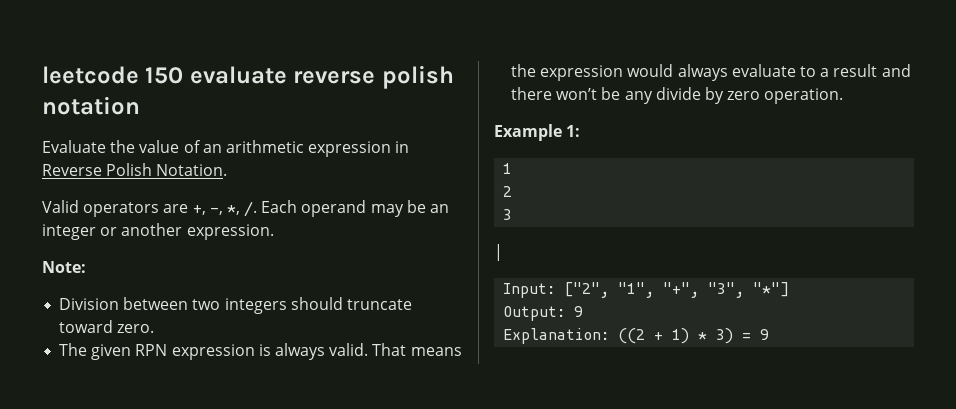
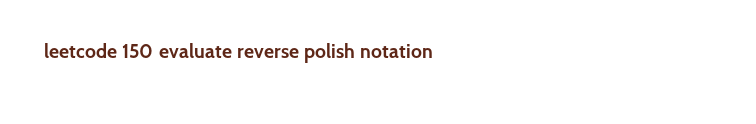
[42,140,410,157] [42,163,228,176] [42,200,450,217] [42,223,274,240] [42,261,86,273] [59,297,412,314] [59,320,155,333] [59,343,462,360] [511,64,911,81] [511,87,844,104] [494,124,581,141] [503,163,513,174] [503,186,513,197] [503,209,513,220] [494,244,503,261] [503,282,790,298] [503,306,584,321] [503,328,770,344] // Evaluate the value of an arithmetic expression in Reverse Polish Notation. // Valid operators are +, -, *, /. Each operand may be an integer or another expression. // Note: // Division between two integers should truncate toward zero. // The given RPN expression is always valid. That means the expression would always evaluate to a result and there won’t be any divide by zero operation. // Example 1: // 1 // 2 // 3 // | // Input: ["2", "1", "+", "3", "*"] // Output: 9 // Explanation: ((2 + 1) * 3) = 9 -> (434, 51) none

